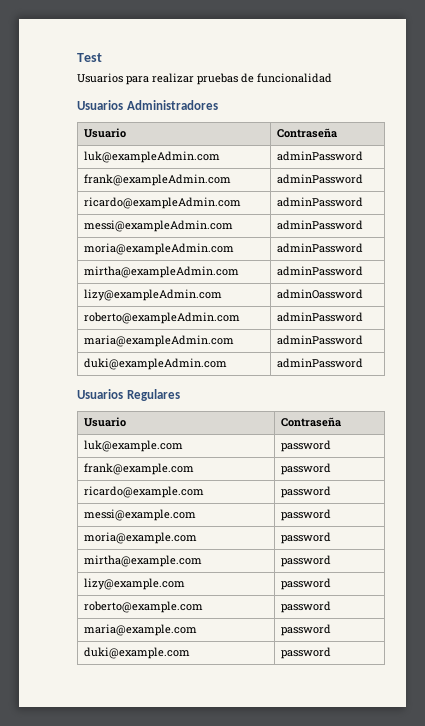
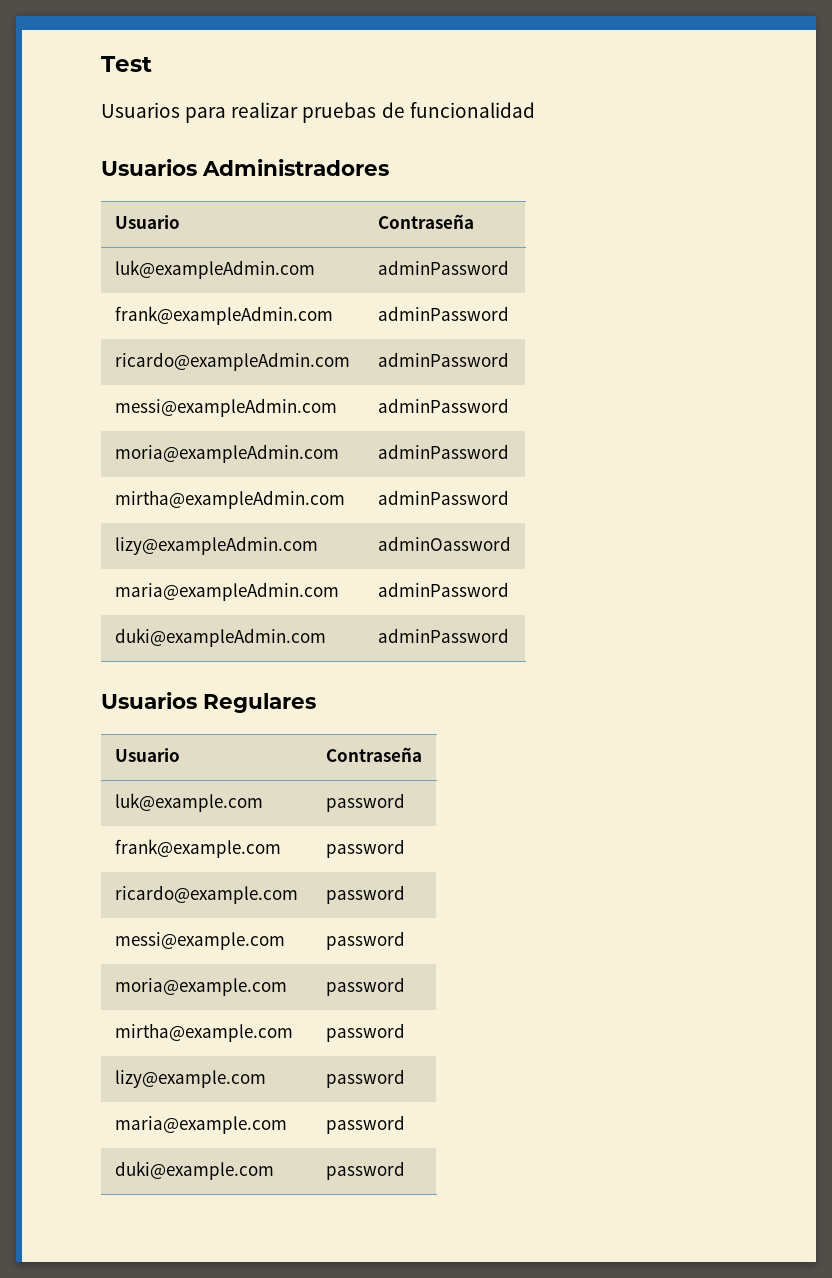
[83,312,240,324] [276,312,363,322] // roberto@exampleAdmin.com | adminPassword -> (511, 543) none
[83,601,203,613] [280,601,331,613] // roberto@example.com | password -> (405, 1078) none

